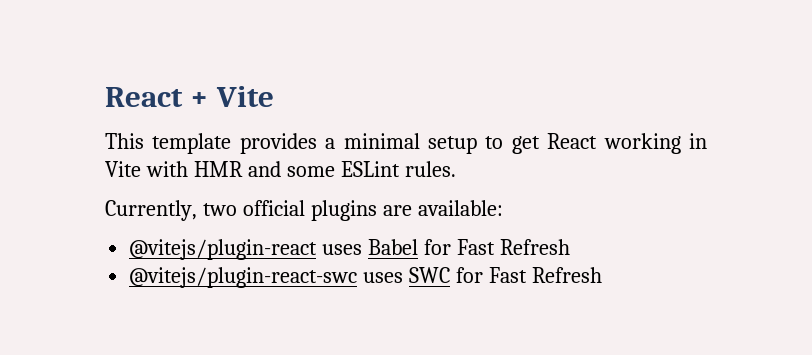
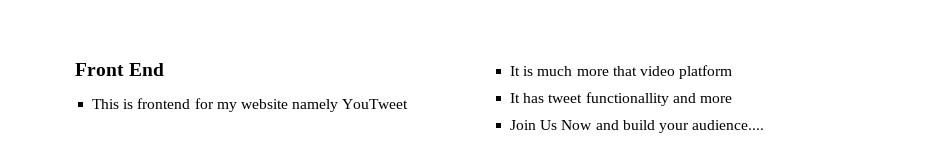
[105,86,274,107] [105,133,707,154] [105,161,456,177] [105,200,503,221] [129,239,570,260] [129,267,602,288] React + Vite // This template provides a minimal setup to get React working in Vite with HMR and some ESLint rules. // Currently, two official plugins are available: // @vitejs/plugin-react uses Babel for Fast Refresh // @vitejs/plugin-react-swc uses SWC for Fast Refresh -> [75,63,165,76] [92,98,409,112] [510,65,733,79] [510,92,732,106] [510,120,765,133] Front End // This is frontend for my website namely YouTweet // It is much more that video platform // It has tweet functionallity and more // Join Us Now and build your audience....

